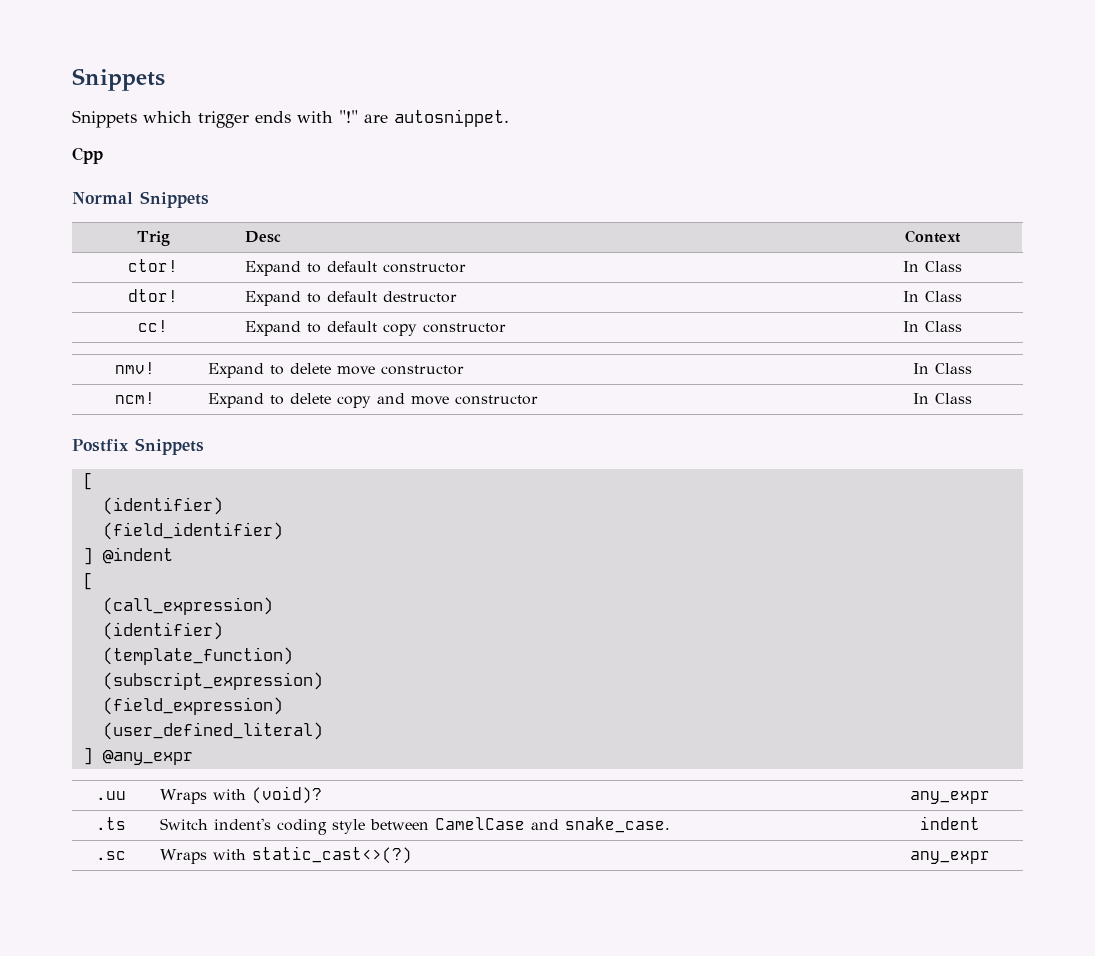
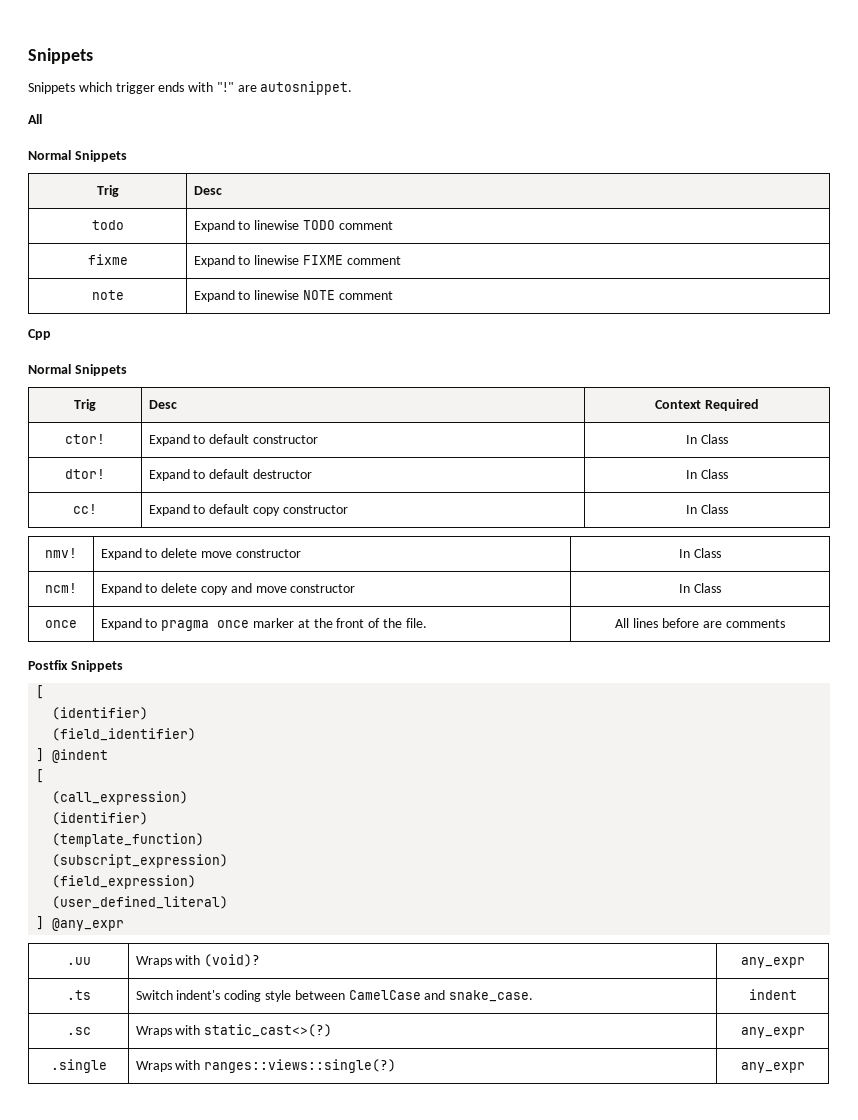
(509, 118) none -> [28,114,42,124] [28,150,127,162] [96,185,119,197] [193,186,222,195] [91,220,124,230] [193,220,393,232] [87,254,128,265] [193,255,401,267] [91,290,124,300] [193,290,393,302] // All // Normal Snippets // Trig | Desc // todo | Expand to linewise TODO comment // fixme | Expand to linewise FIXME comment // note | Expand to linewise NOTE comment
(961, 236) none -> [704,399,759,411] Required
(972, 398) none -> [45,620,77,628] [100,618,427,631] [615,618,785,628] // once | Expand to pragma once marker at the front of the file. | All lines before are comments
(990, 857) none -> [50,1059,107,1073] [135,1059,397,1073] [740,1062,805,1073] // .single | Wraps with ranges::views::single(?) | any_expr

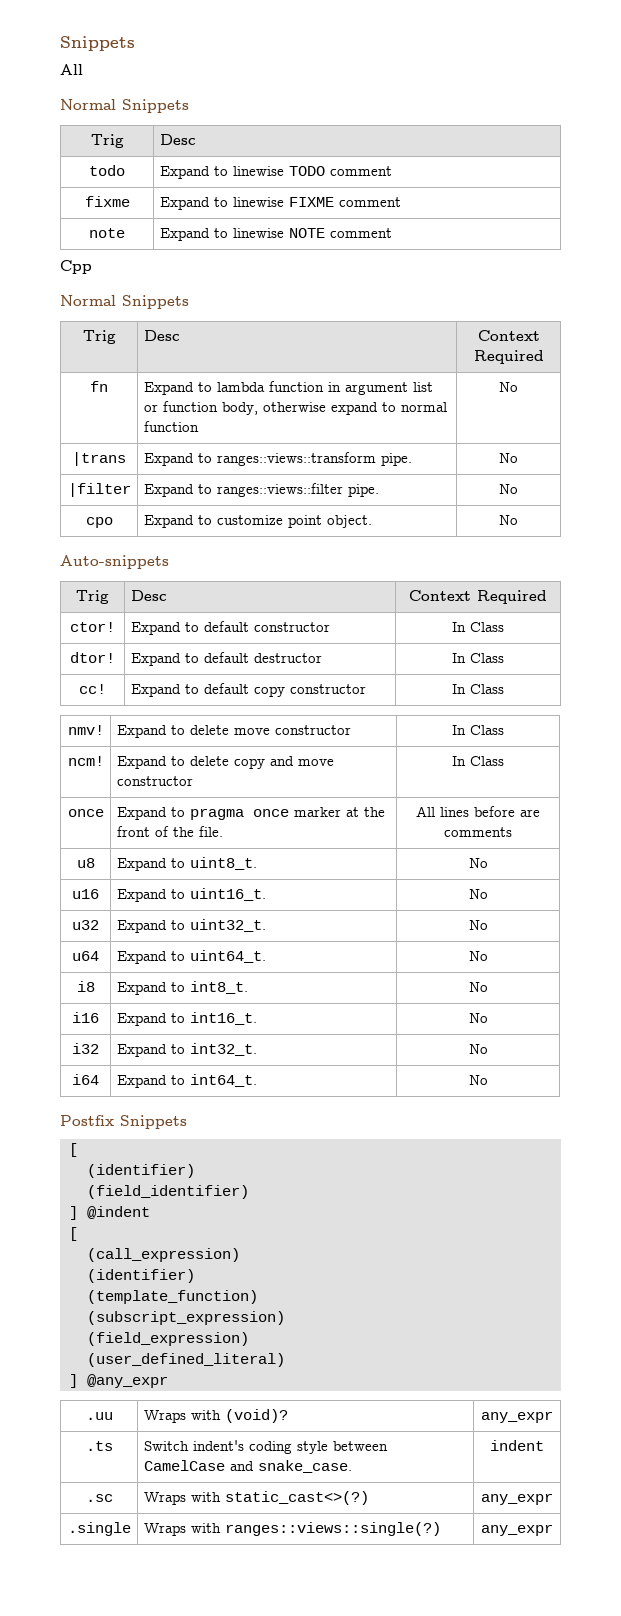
[28,48,93,64] [28,81,353,95] Snippets // Snippets which trigger ends with "!" are autosnippet. -> [60,36,135,51] Snippets
(759, 405) none -> [90,381,108,392] [143,381,433,395] [143,401,447,415] [143,421,199,432] [499,382,518,392] [72,452,126,466] [143,452,412,466] [499,453,518,463] [67,483,131,497] [143,483,379,497] [499,484,518,494] [85,517,113,528] [143,515,372,528] [499,515,518,525] [60,555,169,569] [76,590,109,604] [130,590,167,601] [409,590,547,604] // fn | Expand to lambda function in argument list or function body, otherwise expand to normal function | No // |trans | Expand to ranges::views::transform pipe. | No // |filter | Expand to ranges::views::filter pipe. | No // cpo | Expand to customize point object. | No // Auto-snippets // Trig | Desc | Context Required
(785, 623) none -> [76,858,95,868] [116,857,257,871] [468,858,488,868] [72,889,99,899] [116,888,266,902] [468,889,488,899] [72,920,99,930] [116,919,266,933] [468,920,488,930] [72,951,99,961] [116,950,266,964] [468,951,488,961] [76,981,95,992] [116,981,248,995] [468,982,488,992] [72,1012,99,1023] [116,1012,257,1026] [468,1013,488,1023] [72,1043,99,1054] [116,1043,257,1057] [468,1044,488,1054] [72,1074,99,1085] [116,1074,257,1088] [468,1075,488,1085] // u8 | Expand to uint8_t. | No // u16 | Expand to uint16_t. | No // u32 | Expand to uint32_t. | No // u64 | Expand to uint64_t. | No // i8 | Expand to int8_t. | No // i16 | Expand to int16_t. | No // i32 | Expand to int32_t. | No // i64 | Expand to int64_t. | No

